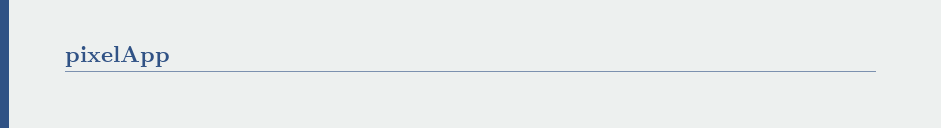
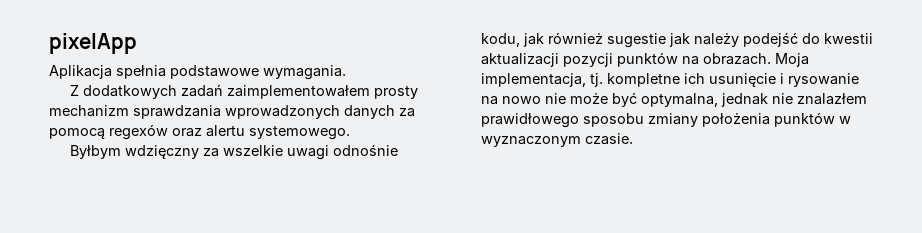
(170, 56) none -> [49,65,346,80] [70,84,419,99] [49,105,415,119] [49,124,350,140] [70,144,399,160] [481,32,873,48] [481,52,809,67] [481,73,859,87] [481,92,867,107] [481,112,851,128] [481,133,633,147] // Aplikacja spełnia podstawowe wymagania. // Z dodatkowych zadań zaimplementowałem prosty mechanizm sprawdzania wprowadzonych danych za pomocą regexów oraz alertu systemowego. // Byłbym wdzięczny za wszelkie uwagi odnośnie kodu, jak również sugestie jak należy podejść do kwestii aktualizacji pozycji punktów na obrazach. Moja implementacja, tj. kompletne ich usunięcie i rysowanie na nowo nie może być optymalna, jednak nie znalazłem prawidłowego sposobu zmiany położenia punktów w wyznaczonym czasie.

